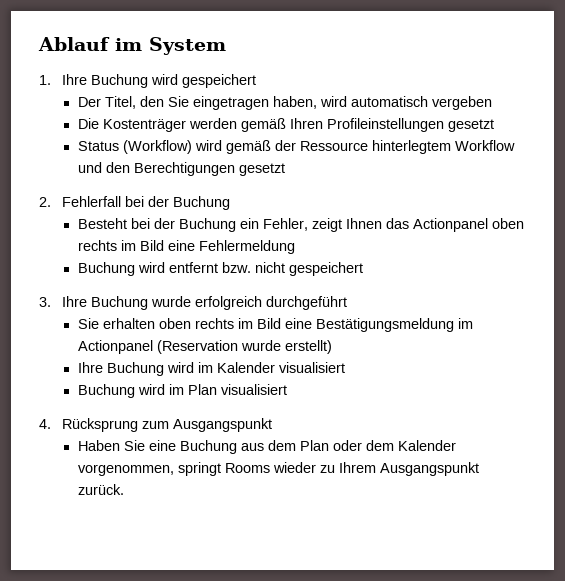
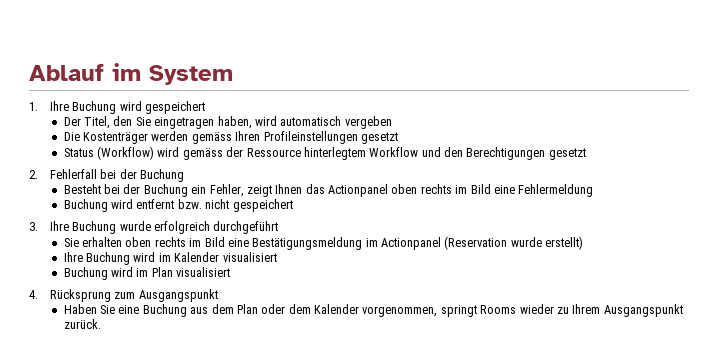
[240,118,286,132] gemäß -> [191,132,232,144] gemäss
[225,140,271,154] gemäß -> [182,148,223,160] gemäss

